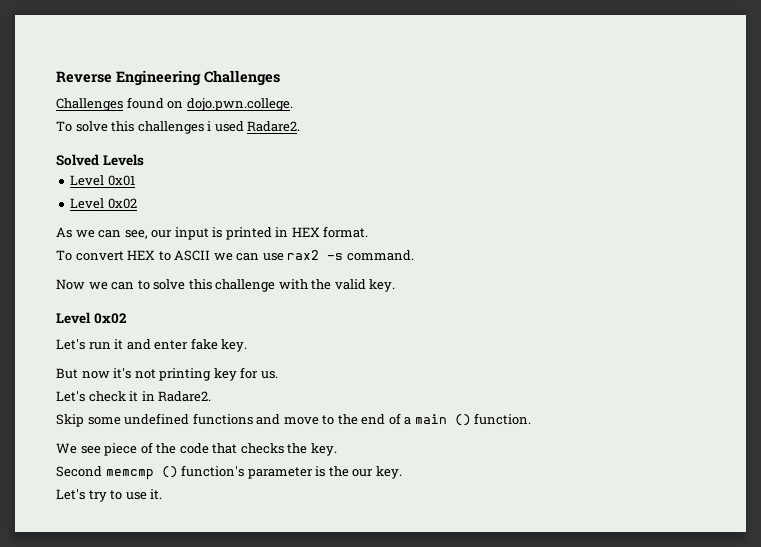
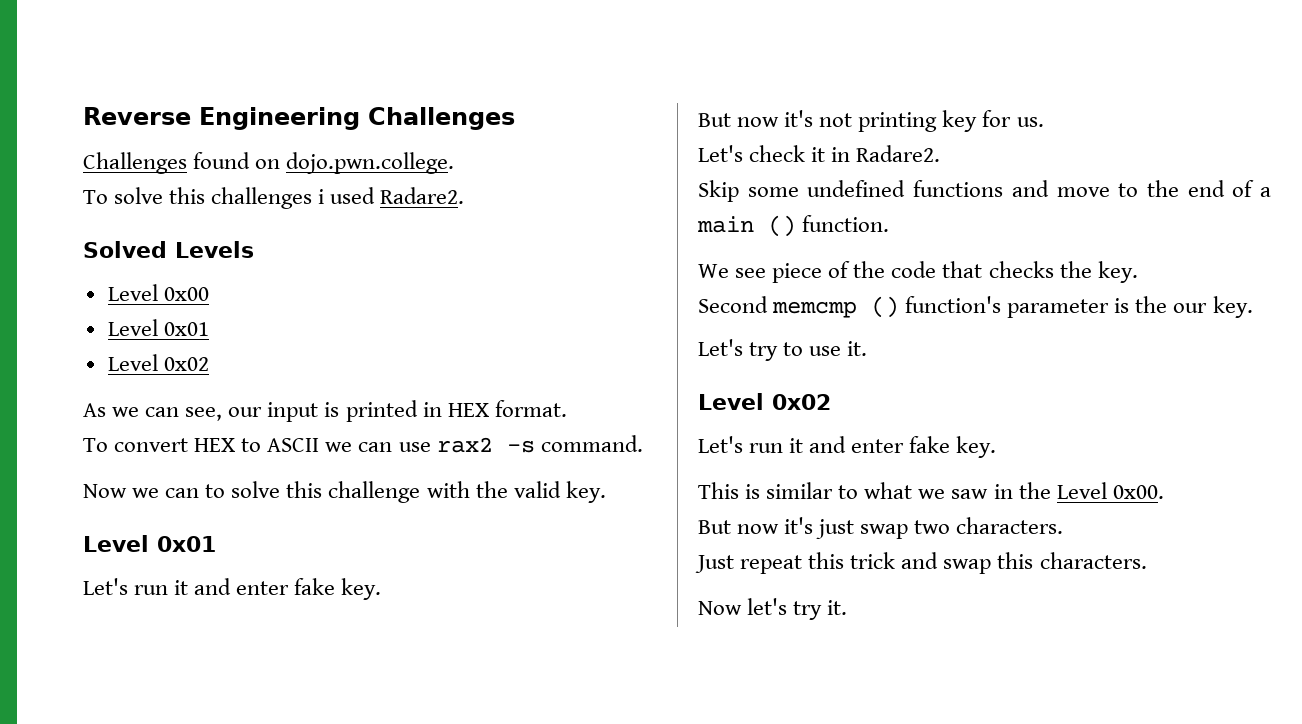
(144, 160) none -> [107,284,209,301] // Level 0x00
[93,313,127,324] 0x02 -> [157,536,216,552] 0x01
(163, 494) none -> [698,393,831,410] [698,436,997,458] [698,482,1164,499] [698,517,1064,539] [695,552,1147,574] [698,598,848,620] // Level 0x02 // Let's run it and enter fake key. // This is similar to what we saw in the Level 0x00. // But now it's just swap two characters. // Just repeat this trick and swap this characters. // Now let's try it.

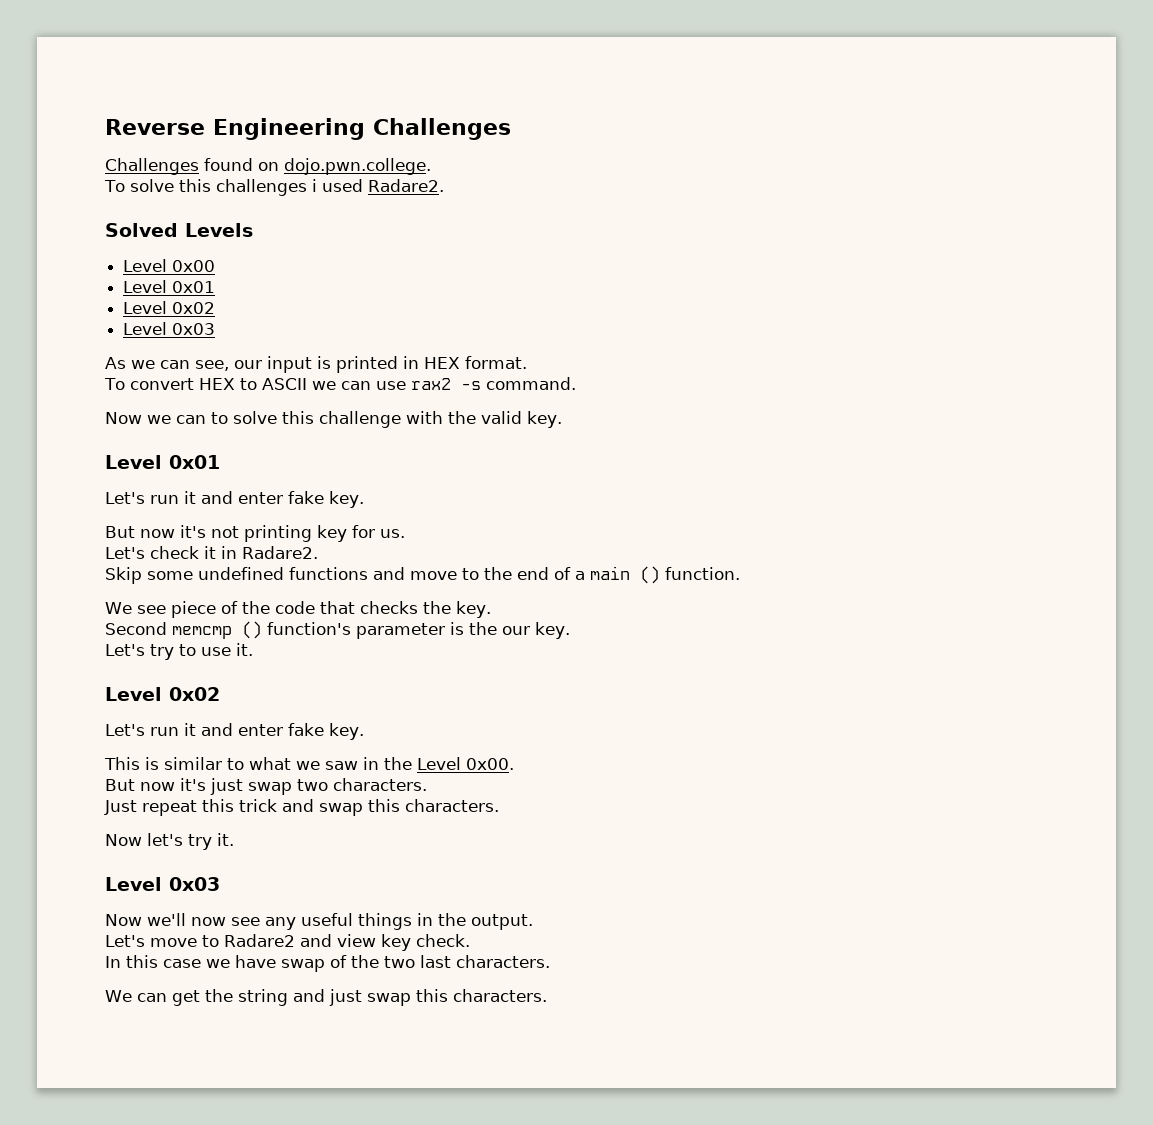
(209, 364) none -> [123,322,216,335] // Level 0x03
(848, 607) none -> [105,877,220,891] [105,913,533,930] [105,934,470,951] [105,955,550,972] [105,989,547,1006] // Level 0x03 // Now we'll now see any useful things in the output. // Let's move to Radare2 and view key check. // In this case we have swap of the two last characters. // We can get the string and just swap this characters.

